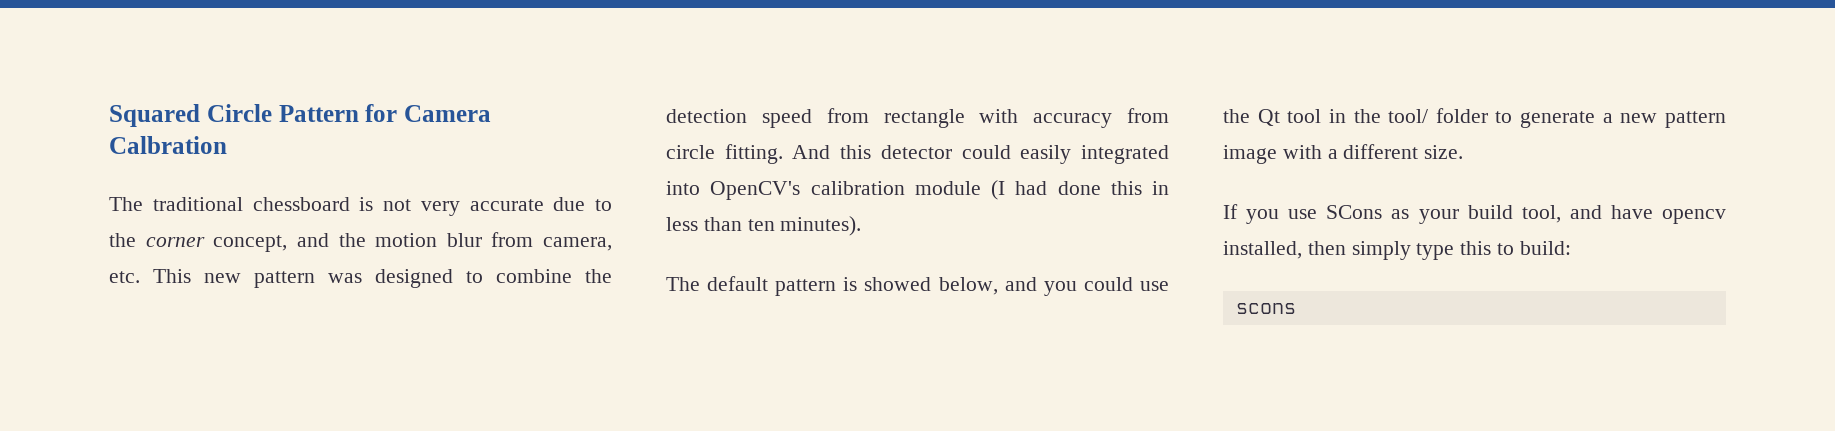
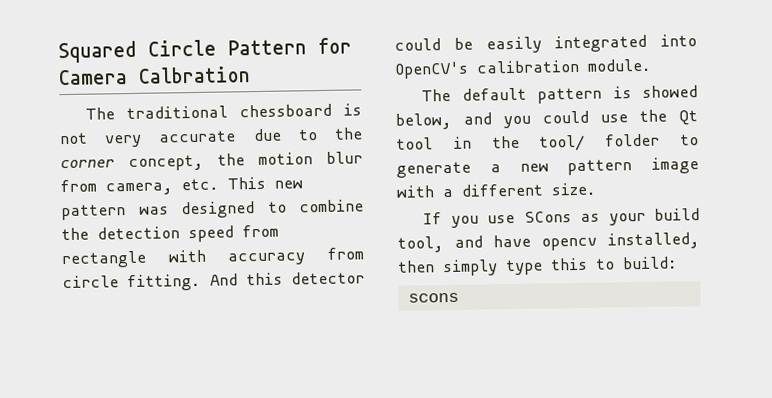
[296,233,329,247] and -> (204, 163) none
(1011, 152) none -> [453,37,473,50] be
[914,180,1169,200] [666,216,862,236] module (I had done this in less than ten minutes). -> [587,58,652,72] module.

